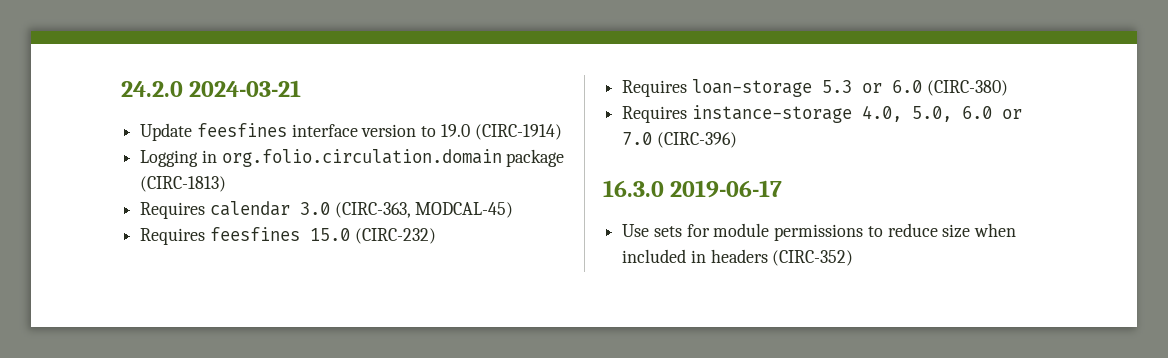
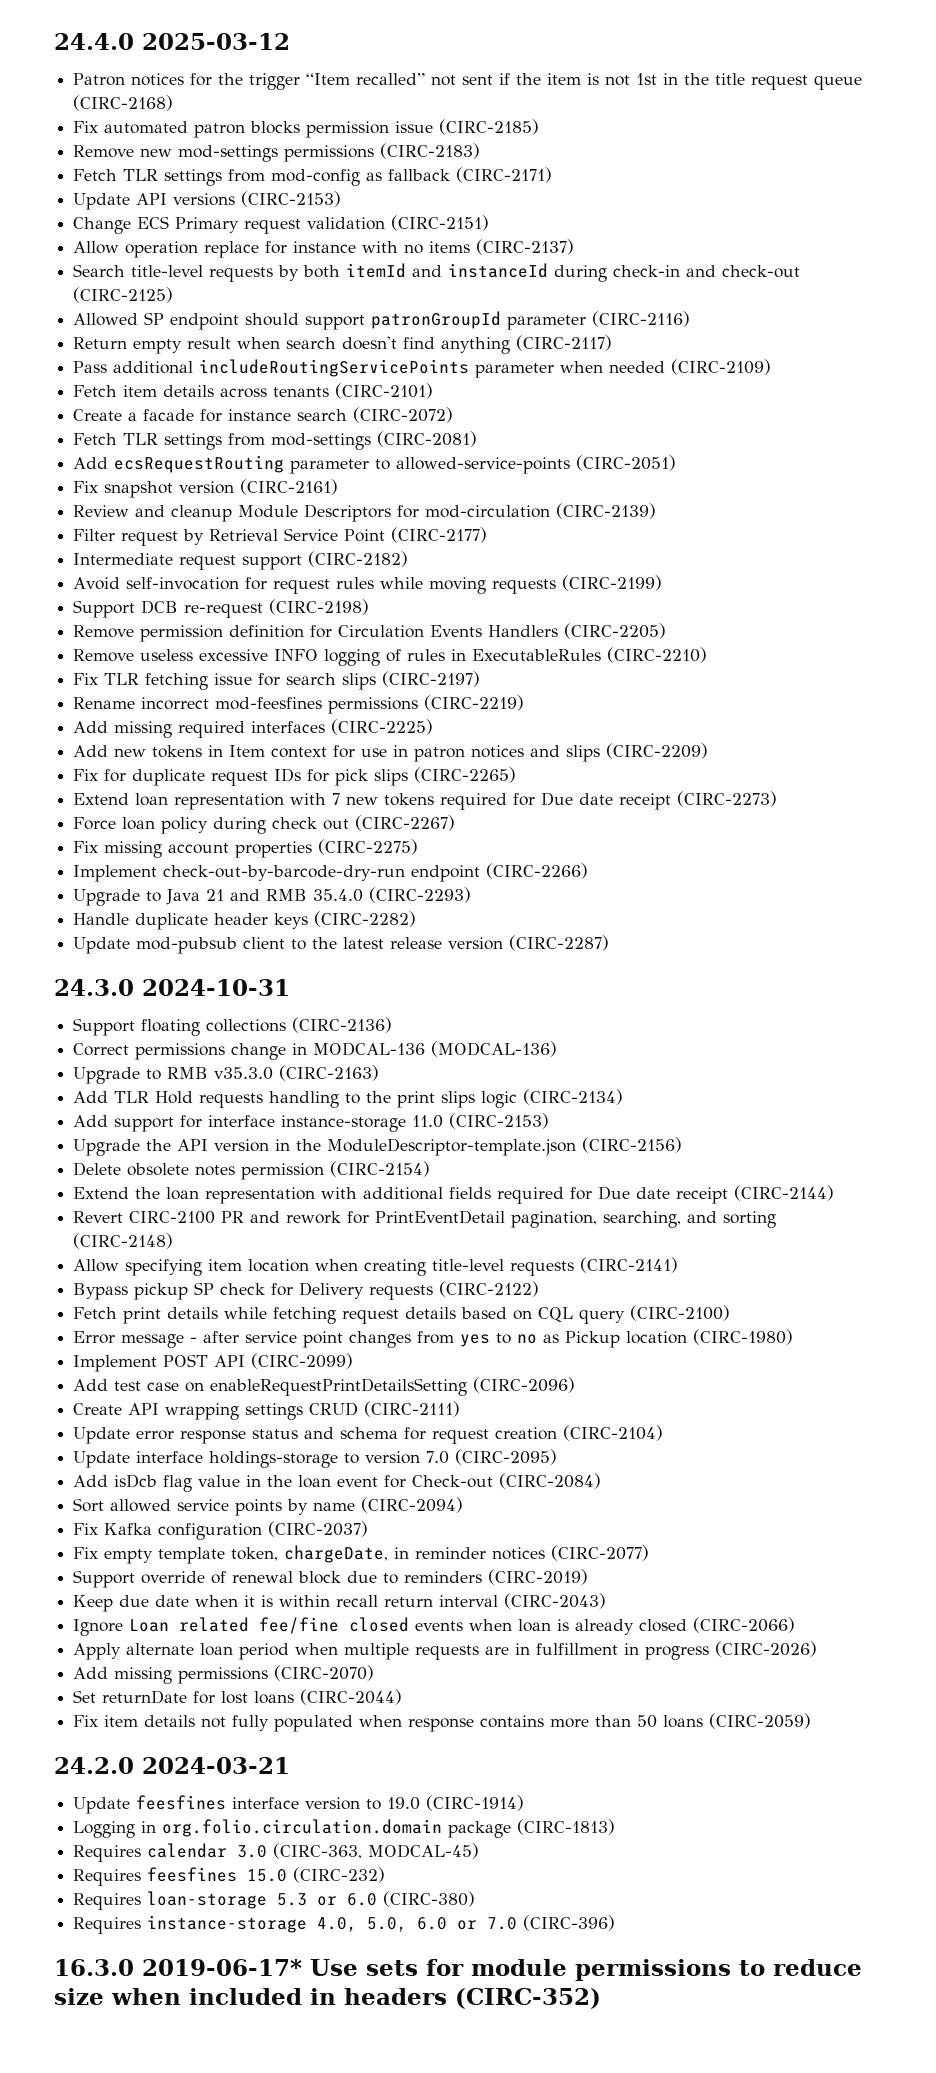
(121, 89) none -> [54,33,290,50] [73,73,863,90] [73,95,174,111] [73,119,540,138] [73,143,481,162] [73,167,553,186] [73,191,342,210] [73,215,490,234] [73,239,575,258] [73,263,801,282] [73,287,174,303] [73,311,691,330] [73,335,613,354] [73,359,772,378] [73,383,434,399] [73,407,454,423] [73,431,478,450] [73,455,677,474] [73,479,339,498] [73,503,657,522] [73,527,488,546] [73,551,409,570] [73,575,663,594] [73,599,370,618] [73,623,667,642] [73,647,708,666] [73,671,481,690] [73,695,525,714] [73,719,434,738] [73,743,709,762] [73,767,517,786] [73,791,778,810] [73,815,456,834] [73,839,419,858] [73,863,589,882] [73,887,472,906] [73,911,417,930] [73,935,610,954] [54,979,290,996] [73,1017,393,1036] [73,1041,558,1060] [73,1065,380,1084] [73,1089,624,1108] [73,1113,550,1132] [73,1137,683,1156] [73,1161,431,1180] [73,1185,835,1204] [73,1210,777,1228] [73,1233,174,1249] [73,1257,679,1276] [73,1281,540,1300] [73,1305,731,1324] [73,1329,794,1348] [73,1353,354,1372] [73,1377,576,1396] [73,1401,461,1420] [73,1425,664,1444] [73,1449,558,1468] [73,1473,602,1492] [73,1497,464,1516] [73,1521,369,1540] [73,1545,650,1564] [73,1569,589,1588] [73,1593,607,1612] [73,1617,796,1636] [73,1641,818,1660] [73,1665,375,1684] [73,1689,403,1705] [73,1713,812,1732] 24.4.0 2025-03-12 // Patron notices for the trigger “Item recalled” not sent if the item is not 1st in the title request queue (CIRC-2168) // Fix automated patron blocks permission issue (CIRC-2185) // Remove new mod-settings permissions (CIRC-2183) // Fetch TLR settings from mod-config as fallback (CIRC-2171) // Update API versions (CIRC-2153) // Change ECS Primary request validation (CIRC-2151) // Allow operation replace for instance with no items (CIRC-2137) // Search title-level requests by both itemId and instanceId during check-in and check-out (CIRC-2125) // Allowed SP endpoint should support patronGroupId parameter (CIRC-2116) // Return empty result when search doesn't find anything (CIRC-2117) // Pass additional includeRoutingServicePoints parameter when needed (CIRC-2109) // Fetch item details across tenants (CIRC-2101) // Create a facade for instance search (CIRC-2072) // Fetch TLR settings from mod-settings (CIRC-2081) // Add ecsRequestRouting parameter to allowed-service-points (CIRC-2051) // Fix snapshot version (CIRC-2161) // Review and cleanup Module Descriptors for mod-circulation (CIRC-2139) // Filter request by Retrieval Service Point (CIRC-2177) // Intermediate request support (CIRC-2182) // Avoid self-invocation for request rules while moving requests (CIRC-2199) // Support DCB re-request (CIRC-2198) // Remove permission definition for Circulation Events Handlers (CIRC-2205) // Remove useless excessive INFO logging of rules in ExecutableRules (CIRC-2210) // Fix TLR fetching issue for search slips (CIRC-2197) // Rename incorrect mod-feesfines permissions (CIRC-2219) // Add missing required interfaces (CIRC-2225) // Add new tokens in Item context for use in patron notices and slips (CIRC-2209) // Fix for duplicate request IDs for pick slips (CIRC-2265) // Extend loan representation with 7 new tokens required for Due date receipt (CIRC-2273) // Force loan policy during check out (CIRC-2267) // Fix missing account properties (CIRC-2275) // Implement check-out-by-barcode-dry-run endpoint (CIRC-2266) // Upgrade to Java 21 and RMB 35.4.0 (CIRC-2293) // Handle duplicate header keys (CIRC-2282) // Update mod-pubsub client to the latest release version (CIRC-2287) // 24.3.0 2024-10-31 // Support floating collections (CIRC-2136) // Correct permissions change in MODCAL-136 (MODCAL-136) // Upgrade to RMB v35.3.0 (CIRC-2163) // Add TLR Hold requests handling to the print slips logic (CIRC-2134) // Add support for interface instance-storage 11.0 (CIRC-2153) // Upgrade the API version in the ModuleDescriptor-template.json (CIRC-2156) // Delete obsolete notes permission (CIRC-2154) // Extend the loan representation with additional fields required for Due date receipt (CIRC-2144) // Revert CIRC-2100 PR and rework for PrintEventDetail pagination, searching, and sorting (CIRC-2148) // Allow specifying item location when creating title-level requests (CIRC-2141) // Bypass pickup SP check for Delivery requests (CIRC-2122) // Fetch print details while fetching request details based on CQL query (CIRC-2100) // Error message - after service point changes from yes to no as Pickup location (CIRC-1980) // Implement POST API (CIRC-2099) // Add test case on enableRequestPrintDetailsSetting (CIRC-2096) // Create API wrapping settings CRUD (CIRC-2111) // Update error response status and schema for request creation (CIRC-2104) // Update interface holdings-storage to version 7.0 (CIRC-2095) // Add isDcb flag value in the loan event for Check-out (CIRC-2084) // Sort allowed service points by name (CIRC-2094) // Fix Kafka configuration (CIRC-2037) // Fix empty template token, chargeDate, in reminder notices (CIRC-2077) // Support override of renewal block due to reminders (CIRC-2019) // Keep due date when it is within recall return interval (CIRC-2043) // Ignore Loan related fee/fine closed events when loan is already closed (CIRC-2066) // Apply alternate loan period when multiple requests are in fulfillment in progress (CIRC-2026) // Add missing permissions (CIRC-2070) // Set returnDate for lost loans (CIRC-2044) // Fix item details not fully populated when response contains more than 50 loans (CIRC-2059) //
[670,180,783,198] 2019-06-17 // -> [142,1959,302,1976] 2019-06-17*

